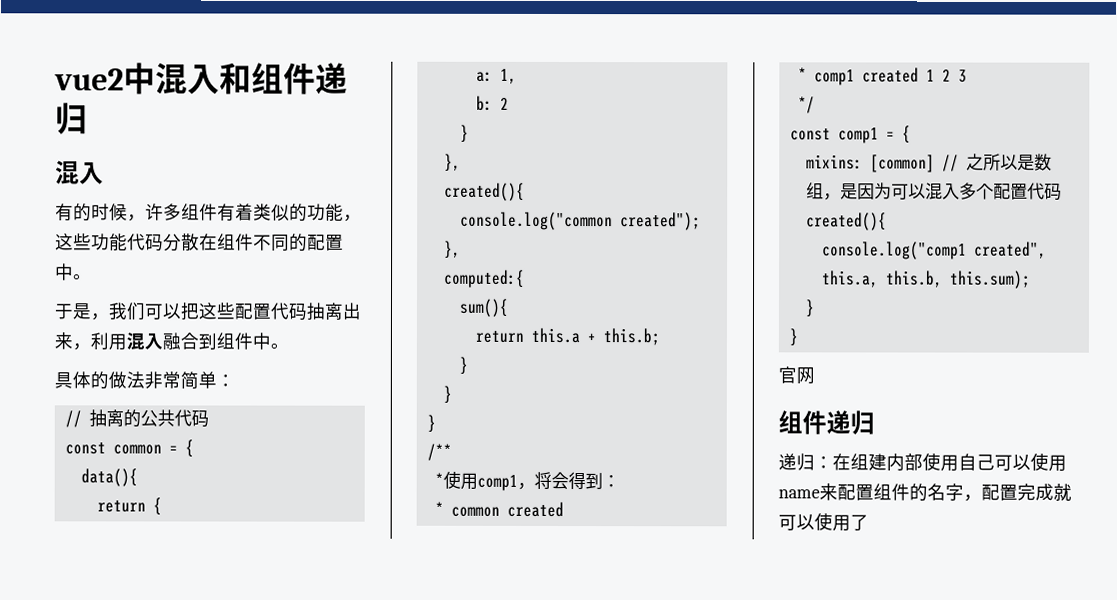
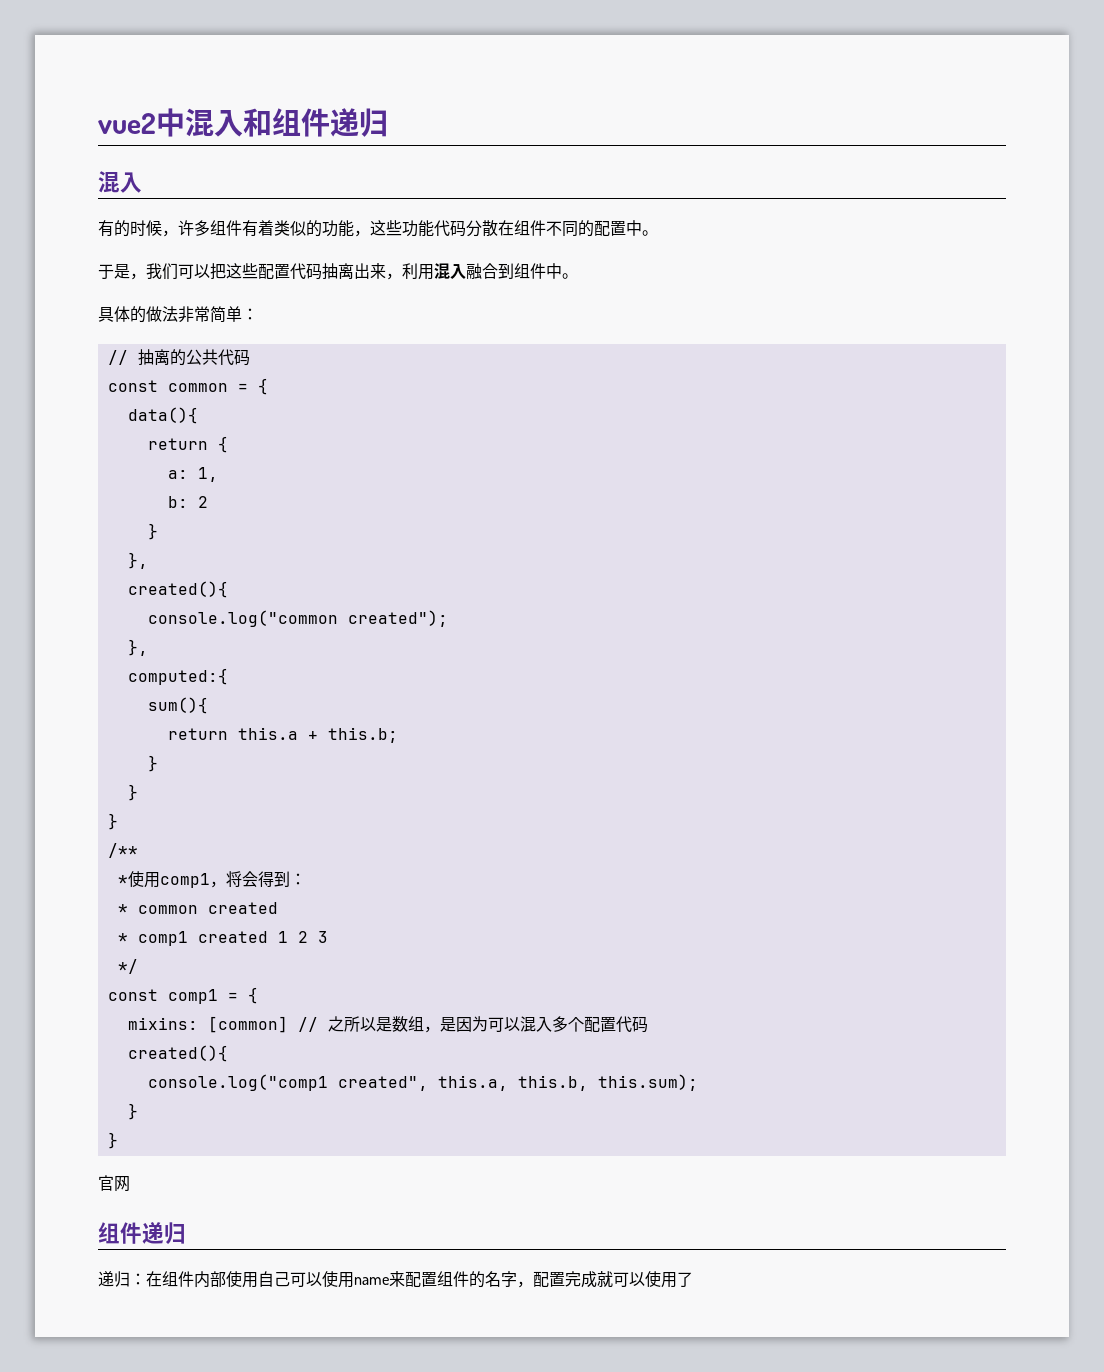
[868,453,887,471] 建 -> [178,1271,194,1287] 件

